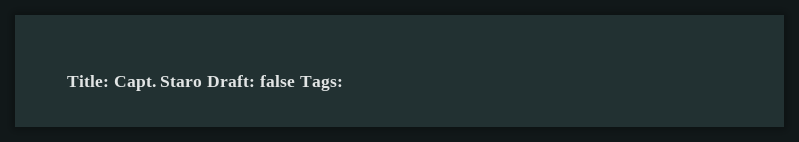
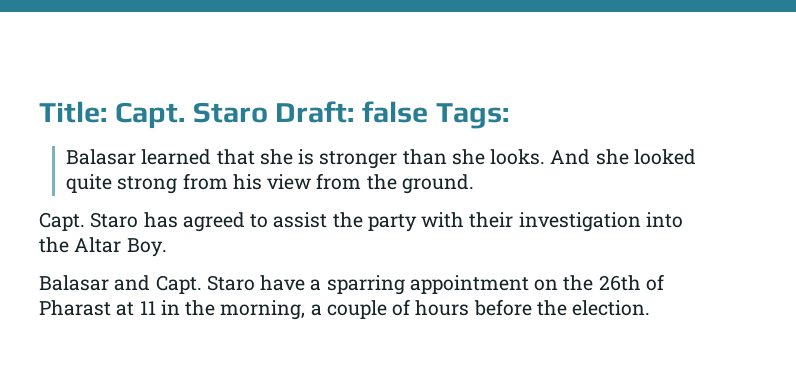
(343, 83) none -> [66,149,697,169] [66,173,474,194] [39,212,683,232] [39,237,167,257] [39,274,664,295] [39,299,651,320] // Balasar learned that she is stronger than she looks. And she looked quite strong from his view from the ground. // Capt. Staro has agreed to assist the party with their investigation into the Altar Boy. // Balasar and Capt. Staro have a sparring appointment on the 26th of Pharast at 11 in the morning, a couple of hours before the election.

